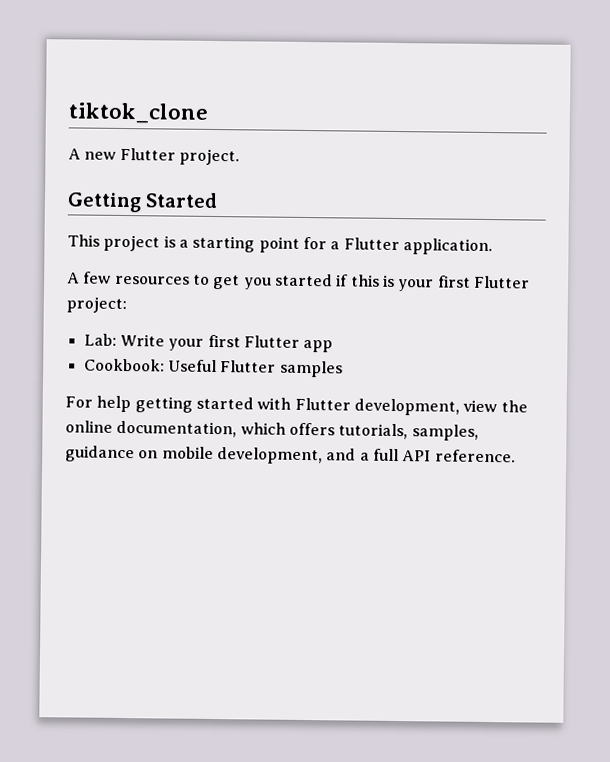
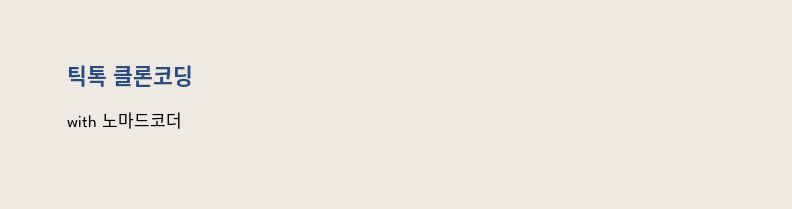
[68,102,209,124] [68,147,240,166] [67,192,219,213] [67,234,493,256] [67,271,530,292] [66,296,127,314] [83,333,334,353] [83,358,343,378] [65,395,528,416] [65,420,479,441] [65,445,516,465] tiktok_clone // A new Flutter project. // Getting Started // This project is a starting point for a Flutter application. // A few resources to get you started if this is your first Flutter project: // Lab: Write your first Flutter app // Cookbook: Useful Flutter samples // For help getting started with Flutter development, view the online documentation, which offers tutorials, samples, guidance on mobile development, and a full API reference. -> [67,65,193,87] [67,112,182,129] 틱톡 클론코딩 // with 노마드코더

